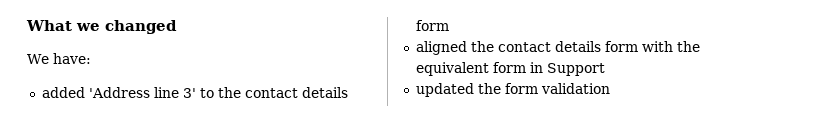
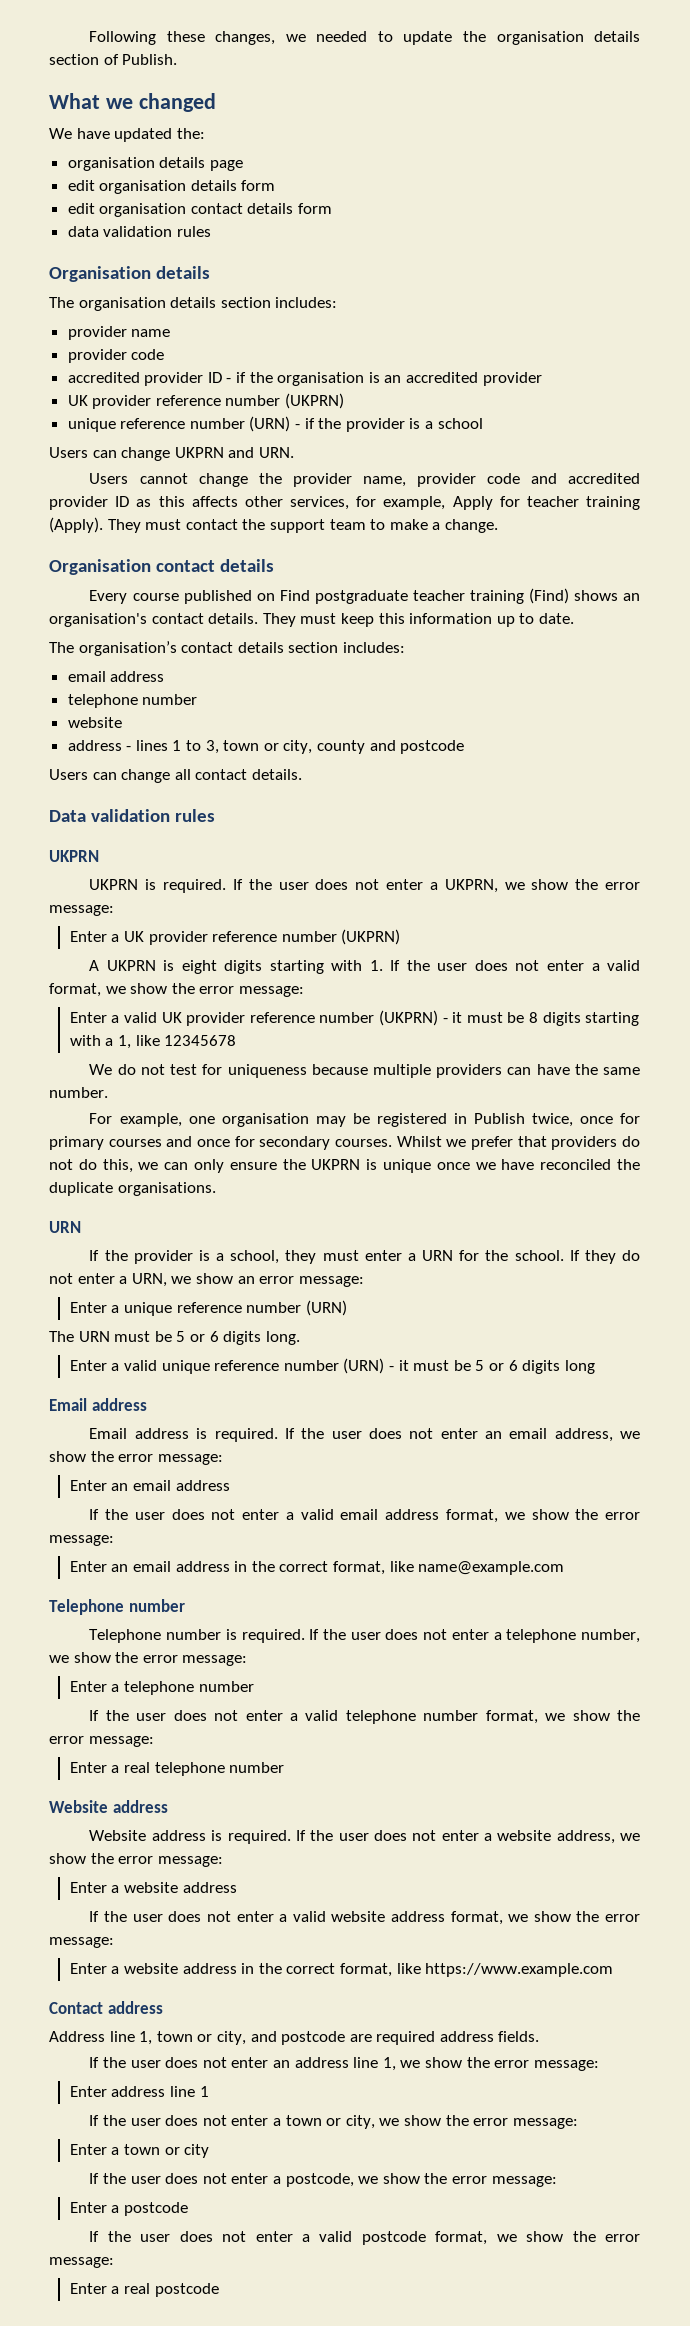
[26,20,177,34] [27,53,91,64] [41,87,348,98] [415,20,449,31] [415,41,700,55] [415,62,605,76] [415,83,610,97] What we changed // We have: // added 'Address line 3' to the contact details form // aligned the contact details form with the equivalent form in Support // updated the form validation -> [89,31,640,45] [49,54,178,65] [49,93,216,112] [49,128,205,142] [67,157,243,171] [67,180,276,194] [67,203,333,217] [67,226,211,237] [49,266,211,282] [49,297,338,311] [67,326,171,340] [67,349,165,363] [67,372,542,386] [67,393,345,409] [67,416,483,432] [49,447,294,461] [89,473,640,487] [49,496,640,510] [49,517,498,533] [49,559,275,575] [89,588,641,604] [49,613,574,627] [49,641,405,656] [67,671,165,682] [67,694,198,708] [67,717,122,728] [67,740,465,754] [49,769,302,783] [49,809,216,822] [49,850,99,862] [89,879,640,893] [49,905,114,916] [69,929,401,945] [89,960,640,974] [49,983,304,997] [69,1010,640,1026] [69,1035,237,1049] [89,1064,640,1078] [49,1087,108,1098] [89,1113,640,1127] [49,1136,640,1150] [49,1159,640,1173] [49,1182,216,1196] [49,1221,81,1233] [89,1250,641,1264] [49,1273,364,1287] [69,1300,347,1316] [49,1331,300,1345] [69,1358,595,1374] [49,1398,147,1411] [89,1428,640,1442] [49,1451,223,1465] [69,1480,230,1491] [89,1509,640,1523] [49,1535,114,1546] [69,1561,565,1575] [49,1599,185,1615] [89,1629,640,1643] [49,1652,248,1666] [69,1681,254,1695] [89,1710,640,1724] [49,1736,154,1747] [69,1762,285,1776] [49,1800,168,1813] [89,1830,640,1844] [49,1853,223,1867] [69,1882,237,1893] [89,1911,641,1925] [49,1937,114,1948] [69,1963,614,1977] [49,2001,163,2014] [49,2031,540,2045] [89,2057,599,2071] [69,2086,209,2097] [89,2115,578,2129] [69,2144,210,2158] [89,2173,557,2187] [69,2202,189,2216] [89,2231,640,2245] [49,2257,114,2268] [69,2283,219,2297] Following these changes, we needed to update the organisation details section of Publish. // What we changed // We have updated the: // organisation details page // edit organisation details form // edit organisation contact details form // data validation rules // Organisation details // The organisation details section includes: // provider name // provider code // accredited provider ID - if the organisation is an accredited provider // UK provider reference number (UKPRN) // unique reference number (URN) - if the provider is a school // Users can change UKPRN and URN. // Users cannot change the provider name, provider code and accredited provider ID as this affects other services, for example, Apply for teacher training (Apply). They must contact the support team to make a change. // Organisation contact details // Every course published on Find postgraduate teacher training (Find) shows an organisation's contact details. They must keep this information up to date. // The organisation’s contact details section includes: // email address // telephone number // website // address - lines 1 to 3, town or city, county and postcode // Users can change all contact details. // Data validation rules // UKPRN // UKPRN is required. If the user does not enter a UKPRN, we show the error message: // Enter a UK provider reference number (UKPRN) // A UKPRN is eight digits starting with 1. If the user does not enter a valid format, we show the error message: // Enter a valid UK provider reference number (UKPRN) - it must be 8 digits starting with a 1, like 12345678 // We do not test for uniqueness because multiple providers can have the same number. // For example, one organisation may be registered in Publish twice, once for primary courses and once for secondary courses. Whilst we prefer that providers do not do this, we can only ensure the UKPRN is unique once we have reconciled the duplicate organisations. // URN // If the provider is a school, they must enter a URN for the school. If they do not enter a URN, we show an error message: // Enter a unique reference number (URN) // The URN must be 5 or 6 digits long. // Enter a valid unique reference number (URN) - it must be 5 or 6 digits long // Email address // Email address is required. If the user does not enter an email address, we show the error message: // Enter an email address // If the user does not enter a valid email address format, we show the error message: // Enter an email address in the correct format, like name@example.com // Telephone number // Telephone number is required. If the user does not enter a telephone number, we show the error message: // Enter a telephone number // If the user does not enter a valid telephone number format, we show the error message: // Enter a real telephone number // Website address // Website address is required. If the user does not enter a website address, we show the error message: // Enter a website address // If the user does not enter a valid website address format, we show the error message: // Enter a website address in the correct format, like https://www.example.com // Contact address // Address line 1, town or city, and postcode are required address fields. // If the user does not enter an address line 1, we show the error message: // Enter address line 1 // If the user does not enter a town or city, we show the error message: // Enter a town or city // If the user does not enter a postcode, we show the error message: // Enter a postcode // If the user does not enter a valid postcode format, we show the error message: // Enter a real postcode

